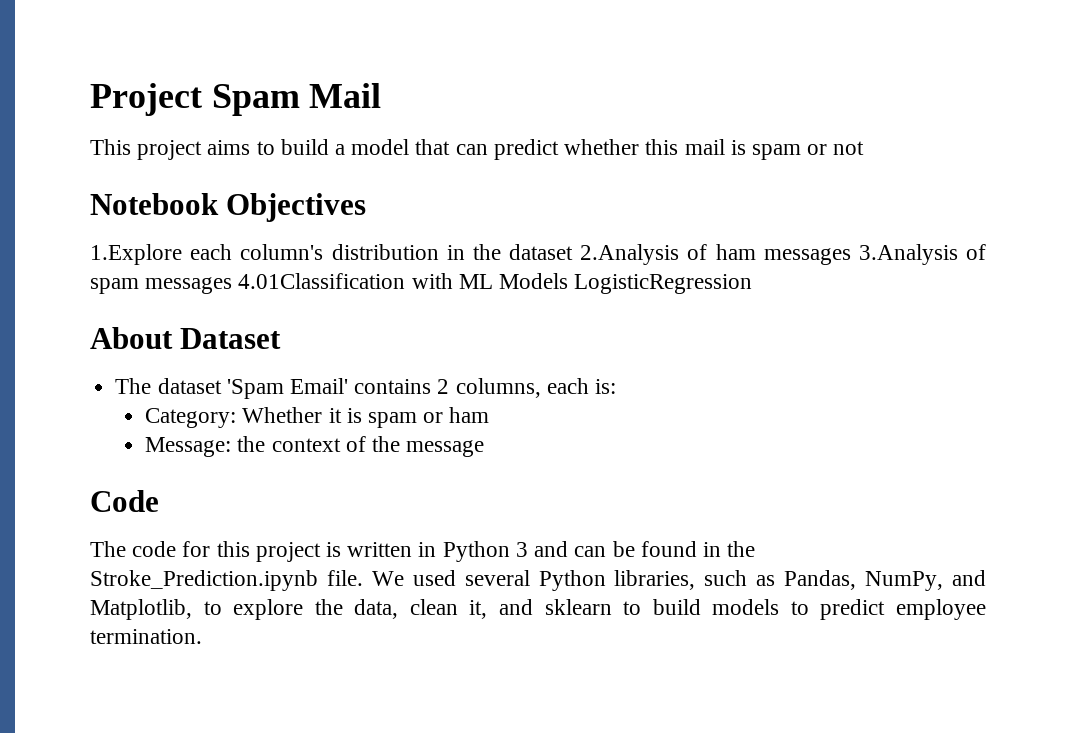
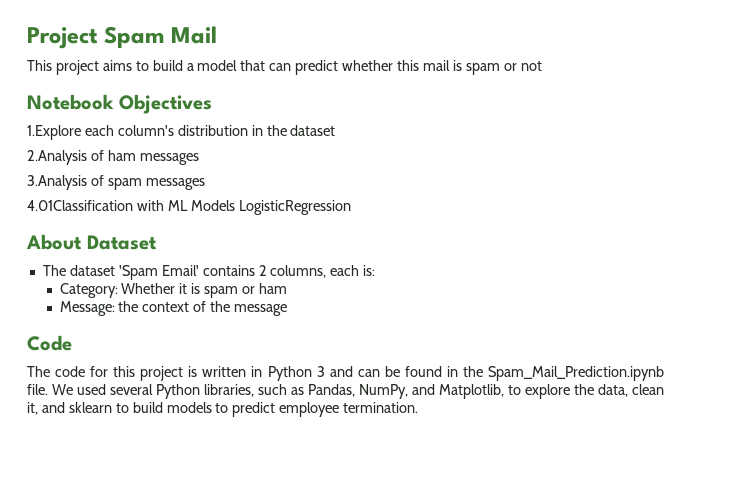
(573, 252) none -> (336, 130) //
(851, 256) none -> (199, 159) //
(233, 285) none -> (205, 184) //
[90,570,318,591] Stroke_Prediction.ipynb -> [488,366,664,381] Spam_Mail_Prediction.ipynb

